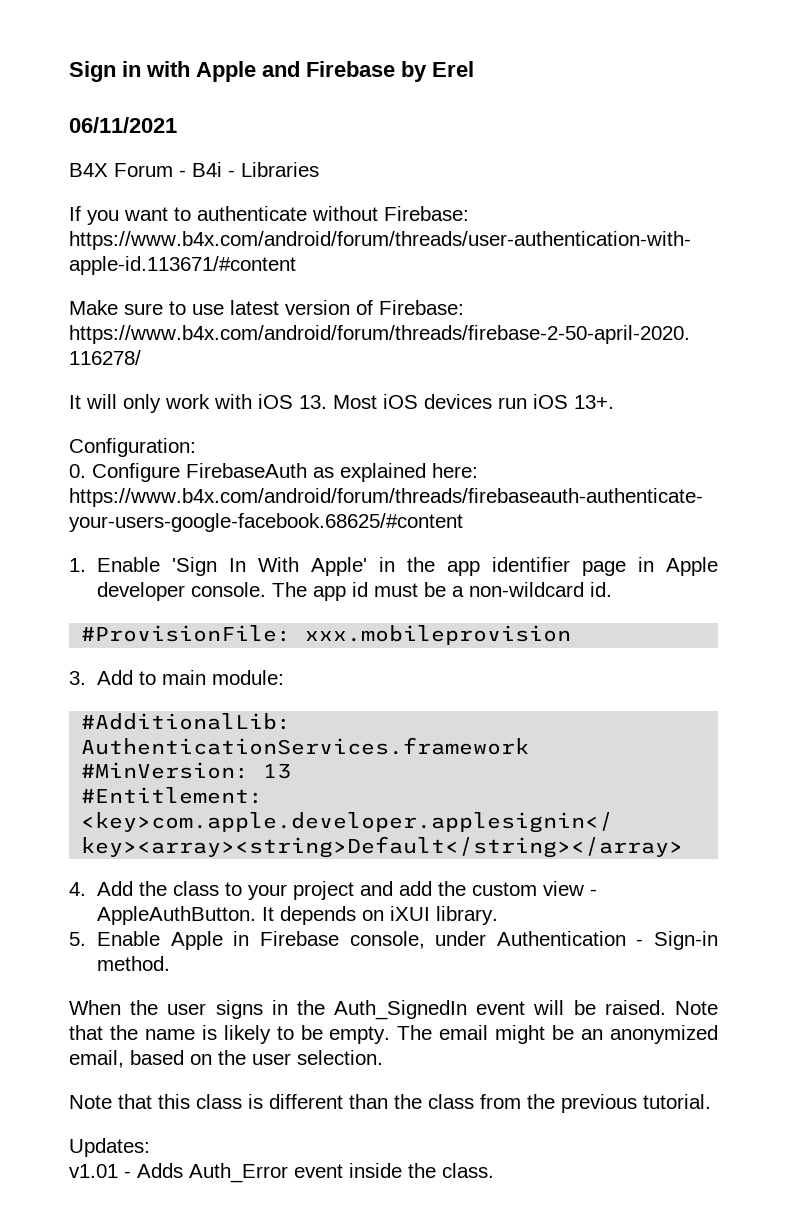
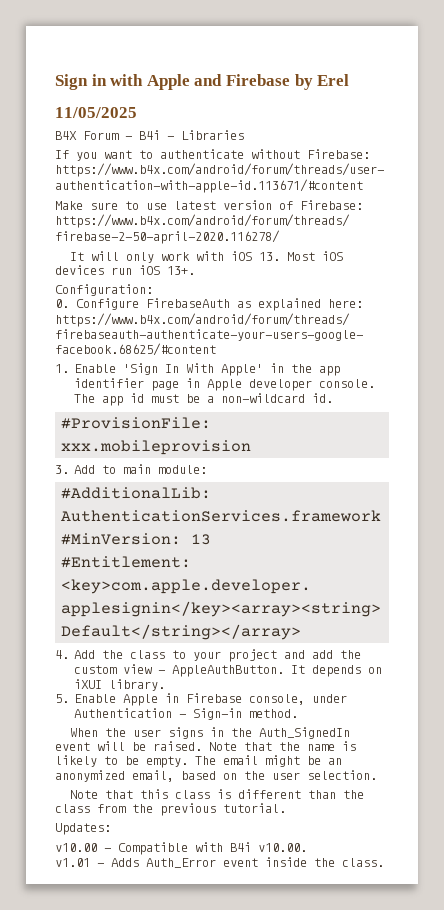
[69,117,177,133] 06/11/2021 -> [55,107,137,118] 11/05/2025
(150, 1147) none -> [55,842,307,855] // v10.00 - Compatible with B4i v10.00.

